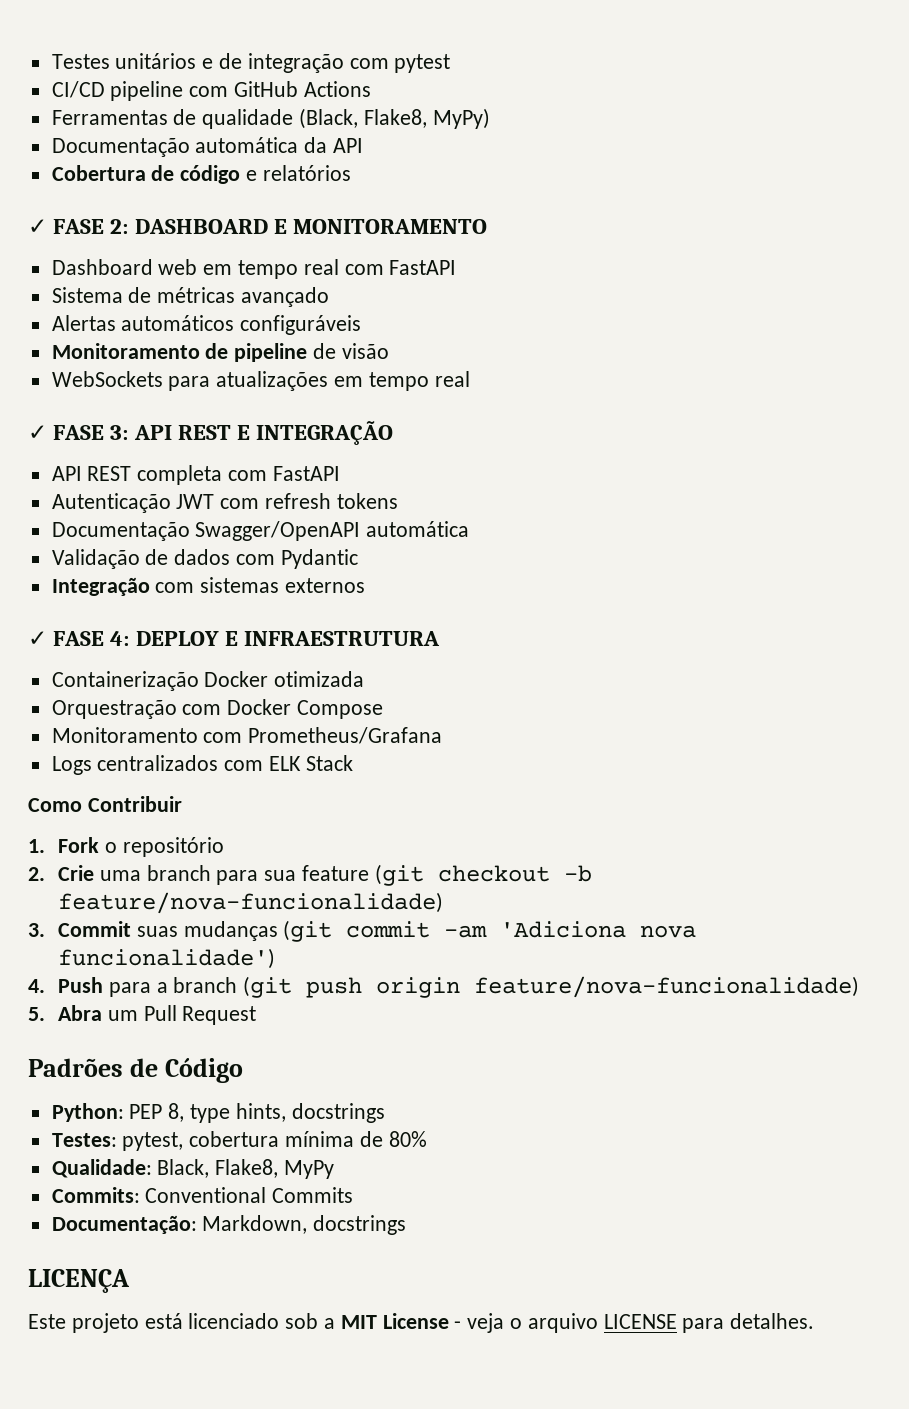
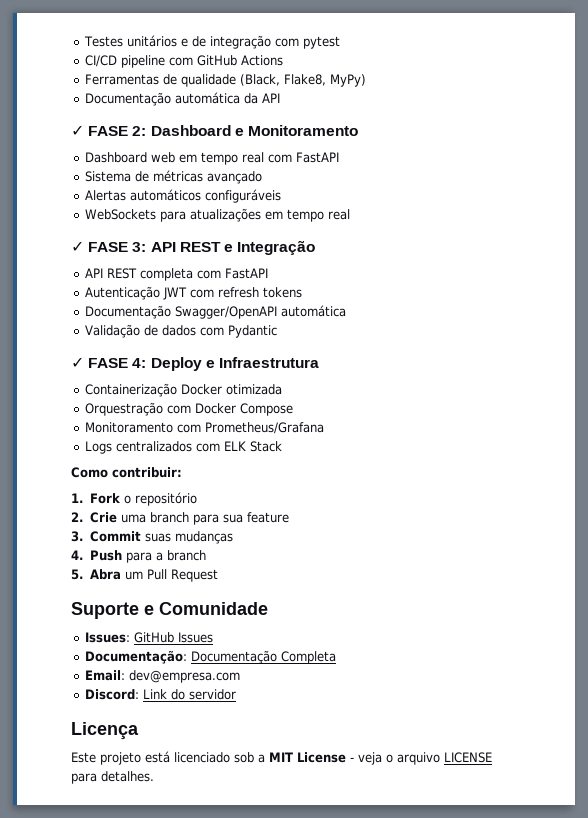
[51,165,351,184] // Cobertura de código e relatórios -> (280, 98) none
[134,219,488,234] DASHBOARD E MONITORAMENTO -> [150,125,358,136] Dashboard e Monitoramento
[51,343,389,362] // Monitoramento de pipeline de visão -> (281, 196) none
[237,421,394,445] E INTEGRAÇÃO -> [223,240,316,255] e Integração
[51,577,366,596] // Integração com sistemas externos -> (277, 331) none
[135,631,441,646] DEPLOY E INFRAESTRUTURA -> [150,357,319,371] Deploy e Infraestrutura
[87,796,182,812] Contribuir -> [112,467,182,478] contribuir:
[374,864,592,886] [57,892,443,914] (git checkout -b feature/nova-funcionalidade) -> (290, 517) none
[283,920,697,942] [57,948,275,969] (git commit -am 'Adiciona nova funcionalidade') -> (234, 537) none
[243,976,860,998] (git push origin feature/nova-funcionalidade) -> (207, 555) none
[28,1058,244,1083] [51,1103,385,1123] [51,1131,427,1151] [51,1159,335,1179] [51,1187,354,1203] [51,1215,407,1235] [28,1269,130,1293] Padrões de Código // Python: PEP 8, type hints, docstrings // Testes: pytest, cobertura mínima de 80% // Qualidade: Black, Flake8, MyPy // Commits: Conventional Commits // Documentação: Markdown, docstrings // LICENÇA -> [71,602,268,619] [84,632,213,643] [84,650,336,664] [84,670,240,683] [84,689,236,700] [71,722,139,740] Suporte e Comunidade // Issues: GitHub Issues // Documentação: Documentação Completa // Email: dev@empresa.com // Discord: Link do servidor // Licença

